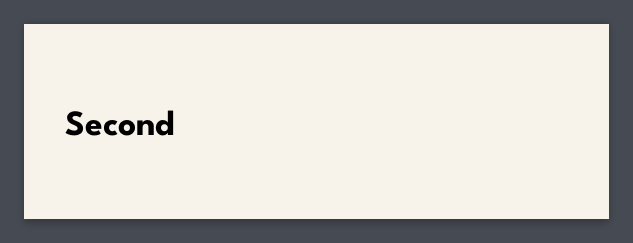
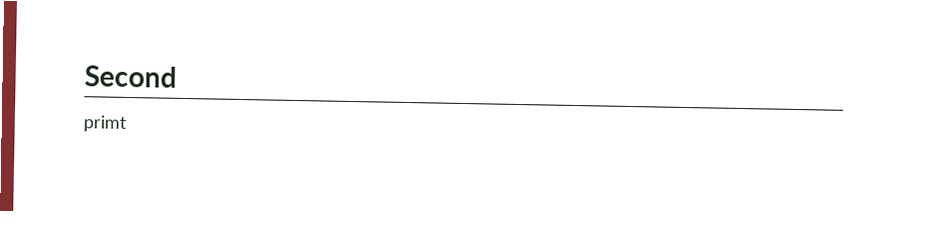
(175, 123) none -> [83,115,127,132] // primt

